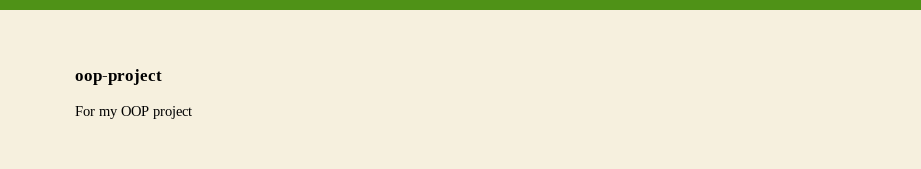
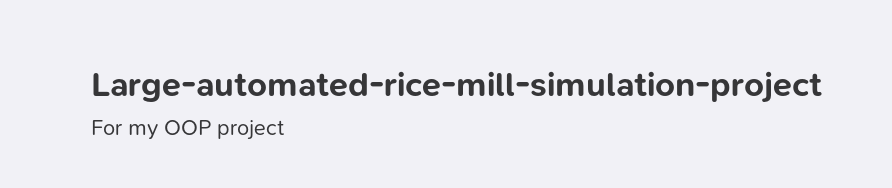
[75,69,162,85] oop-project -> [91,71,822,103] Large-automated-rice-mill-simulation-project

